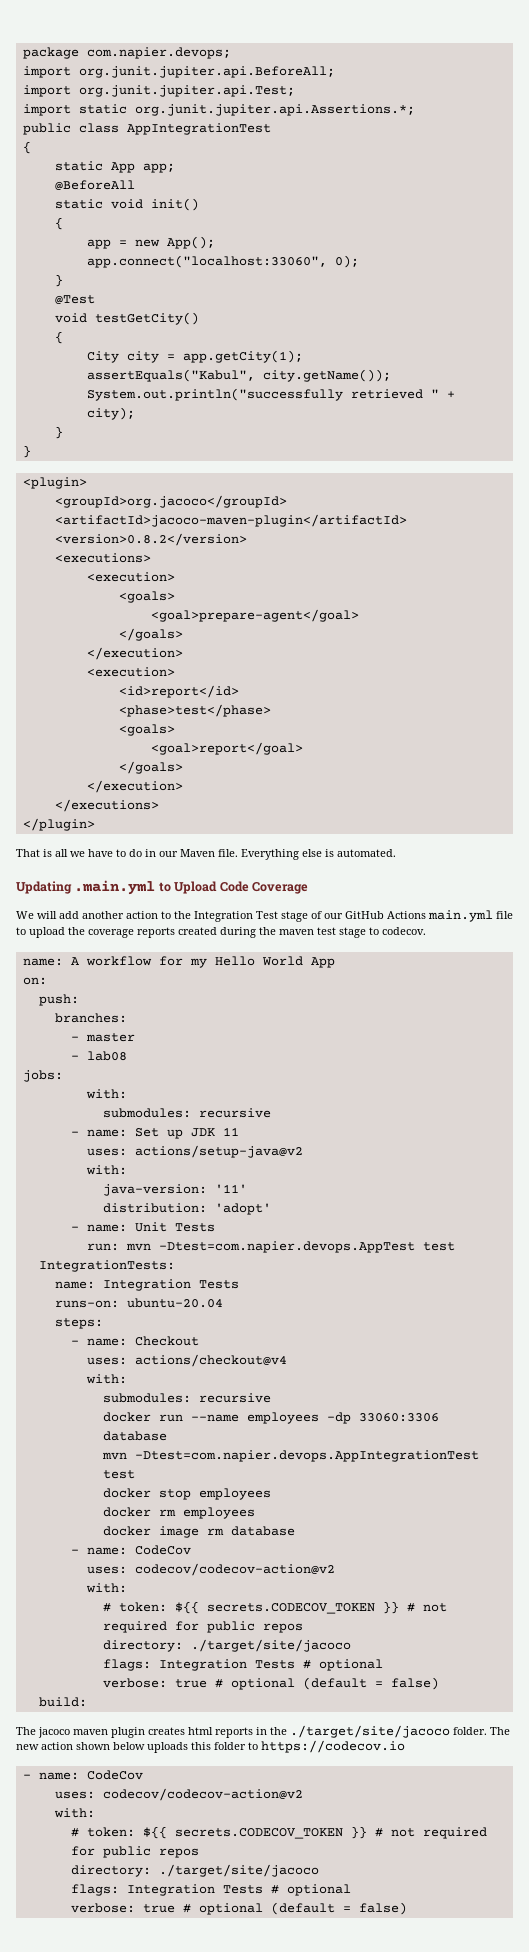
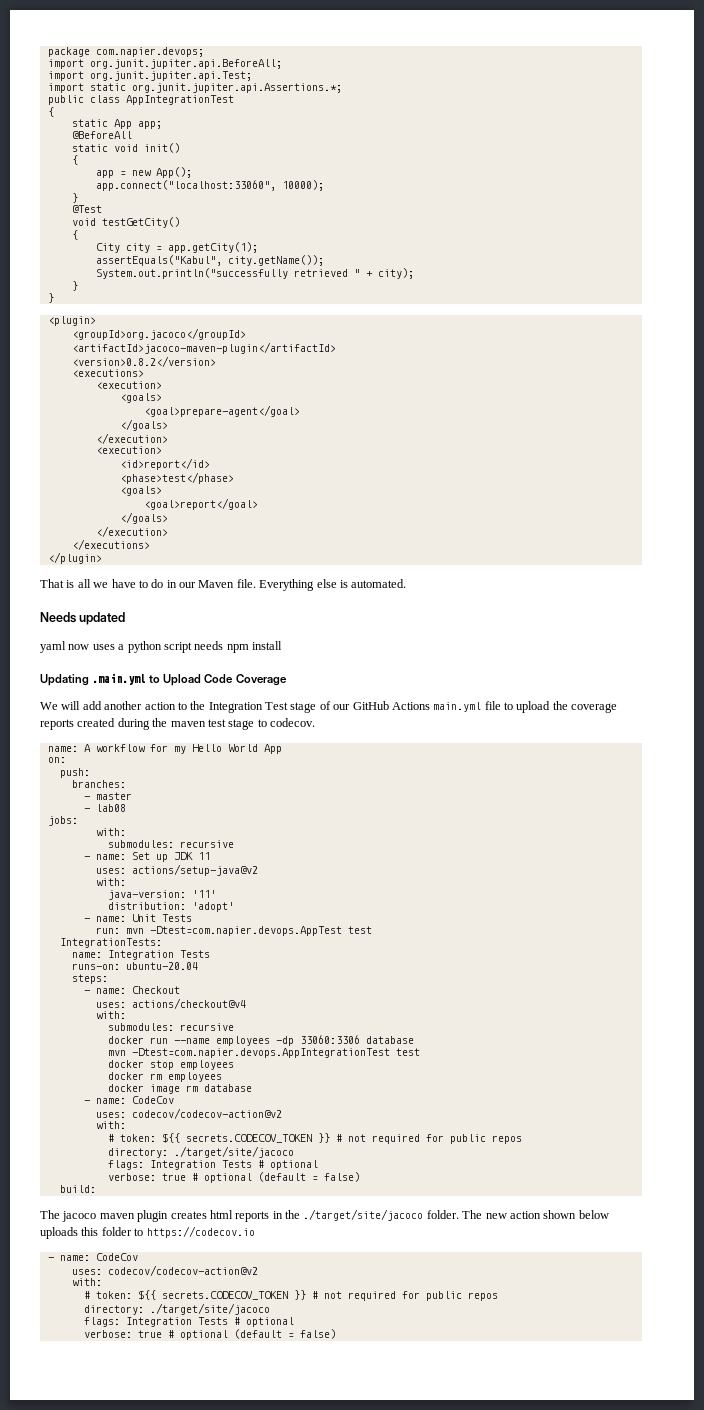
[334,255,359,268] 0); -> [281,180,324,191] 10000);
(396, 853) none -> [40,612,126,625] [40,641,282,653] // Needs updated // yaml now uses a python script needs npm install

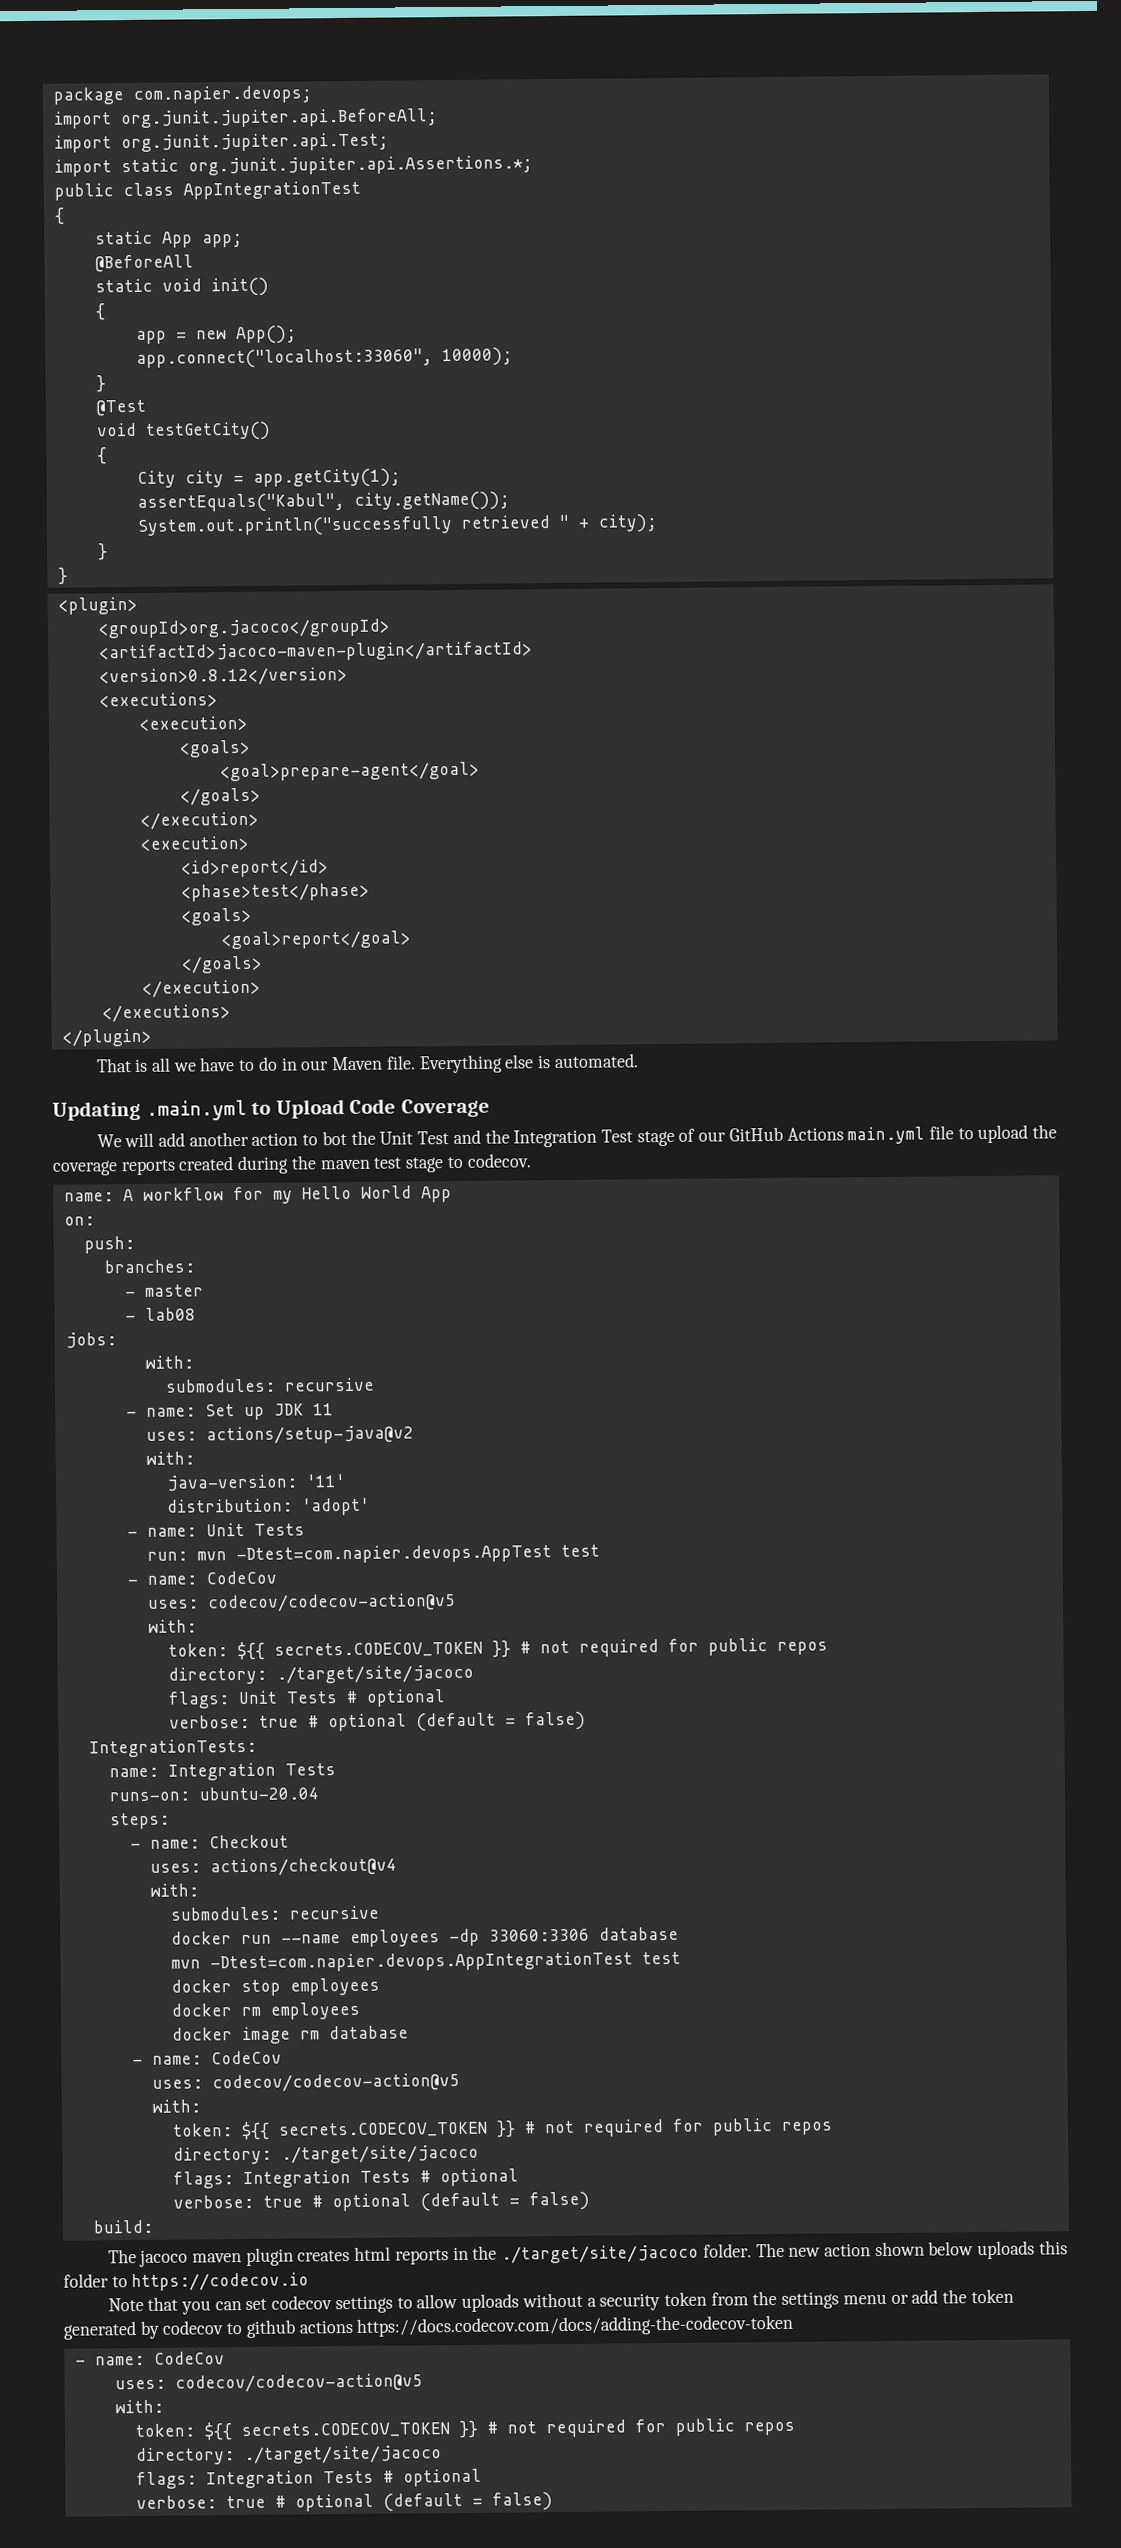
[71,356,216,367] <version>0.8.2</version> -> [98,666,348,687] <version>0.8.12</version>
[40,612,126,625] [40,641,282,653] // Needs updated // yaml now uses a python script needs npm install -> (639, 1061) none
(187, 706) none -> [321,1129,481,1146] bot the Unit Test and
(372, 930) none -> [126,1570,277,1586] [147,1593,456,1613] [147,1619,197,1633] [167,1638,828,1661] [167,1664,474,1685] [167,1689,446,1709] [168,1711,586,1732] // - name: CodeCov // uses: codecov/codecov-action@v5 // with: // token: ${{ secrets.CODECOV_TOKEN }} # not required for public repos // directory: ./target/site/jacoco // flags: Unit Tests # optional // verbose: true # optional (default = false)
[131,1108,282,1119] [95,1121,126,1129] [107,1134,114,1142] codecov/codecov-action@v2 // with: // # -> [211,2072,460,2093] [151,2099,201,2113] codecov/codecov-action@v5 // with: //
[47,1253,138,1261] [71,1265,258,1276] [71,1278,102,1286] [83,1291,90,1299] // - name: CodeCov // uses: codecov/codecov-action@v2 // with: // # -> [107,2288,1014,2315] [63,2314,794,2340] [74,2351,225,2366] [114,2373,423,2393] [114,2399,164,2414] // Note that you can set codecov settings to allow uploads without a security token from the settings menu or add the token generated by codecov to github actions https://docs.codecov.com/docs/adding-the-codecov-token // - name: CodeCov // uses: codecov/codecov-action@v5 // with: //

